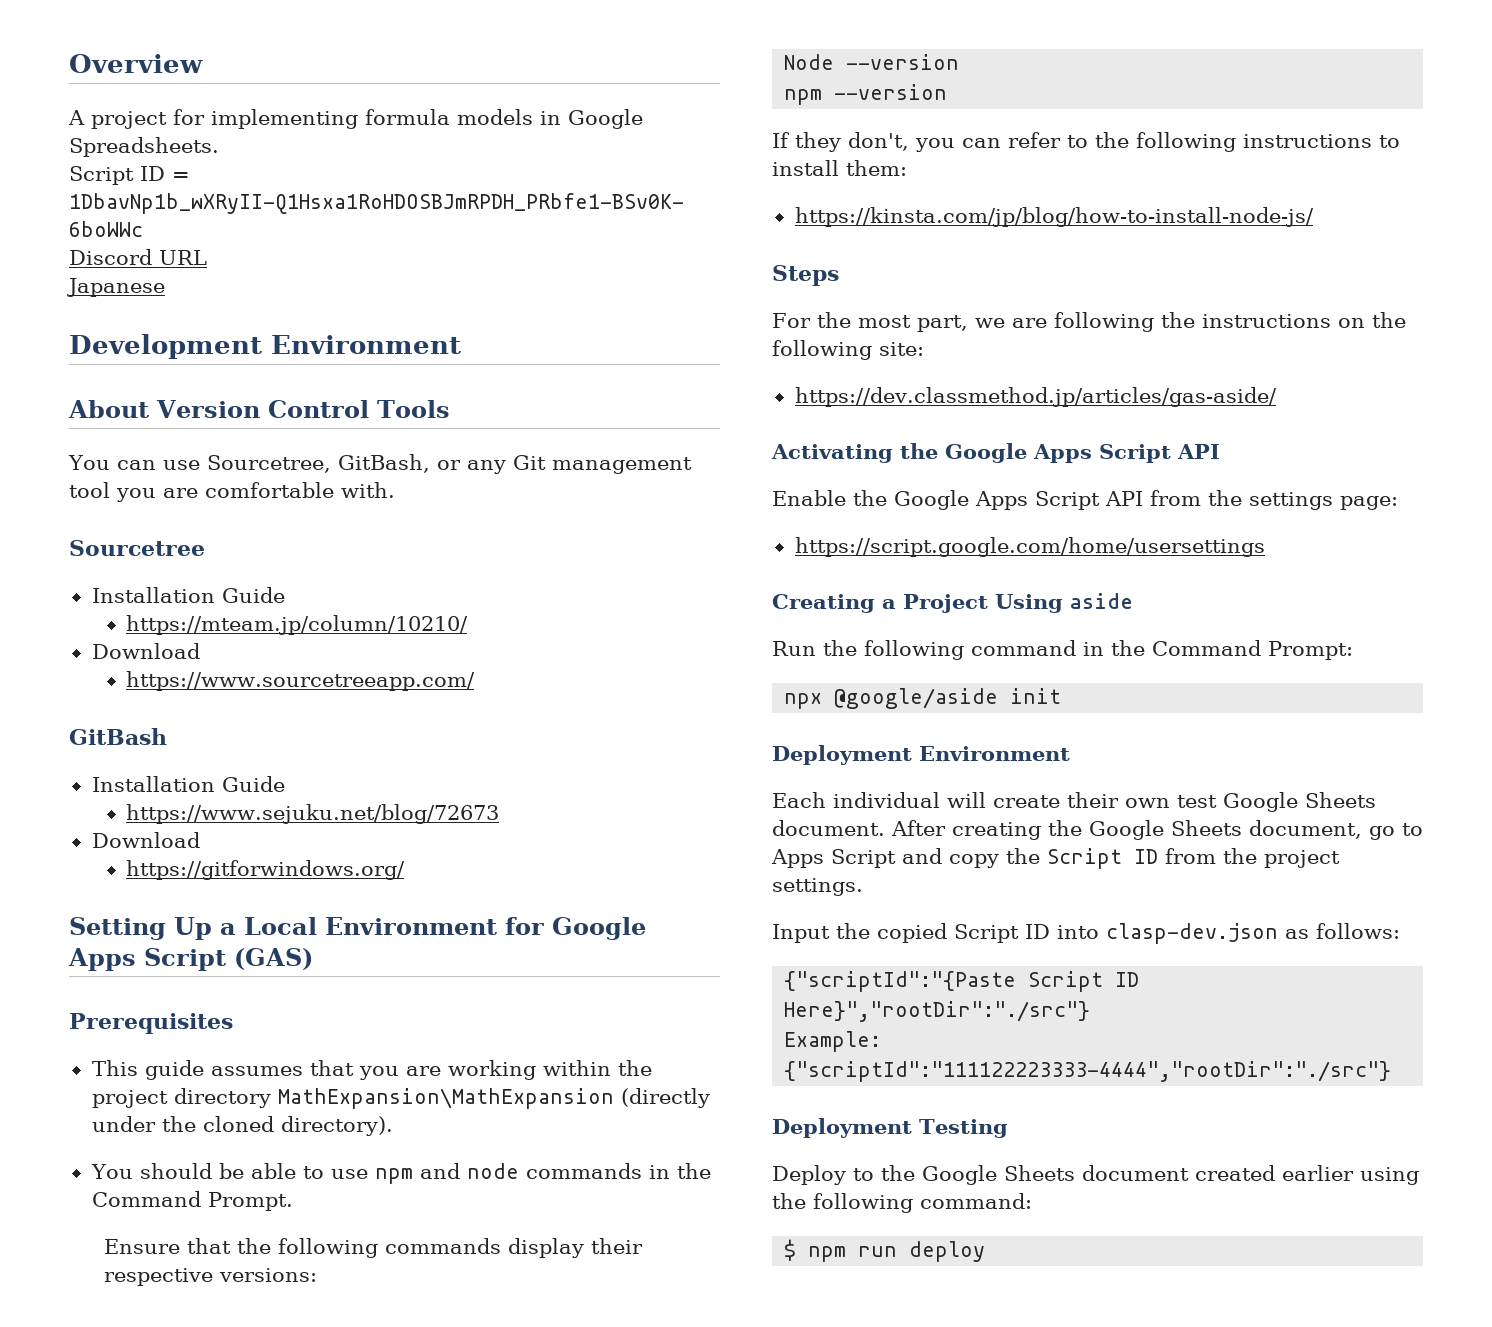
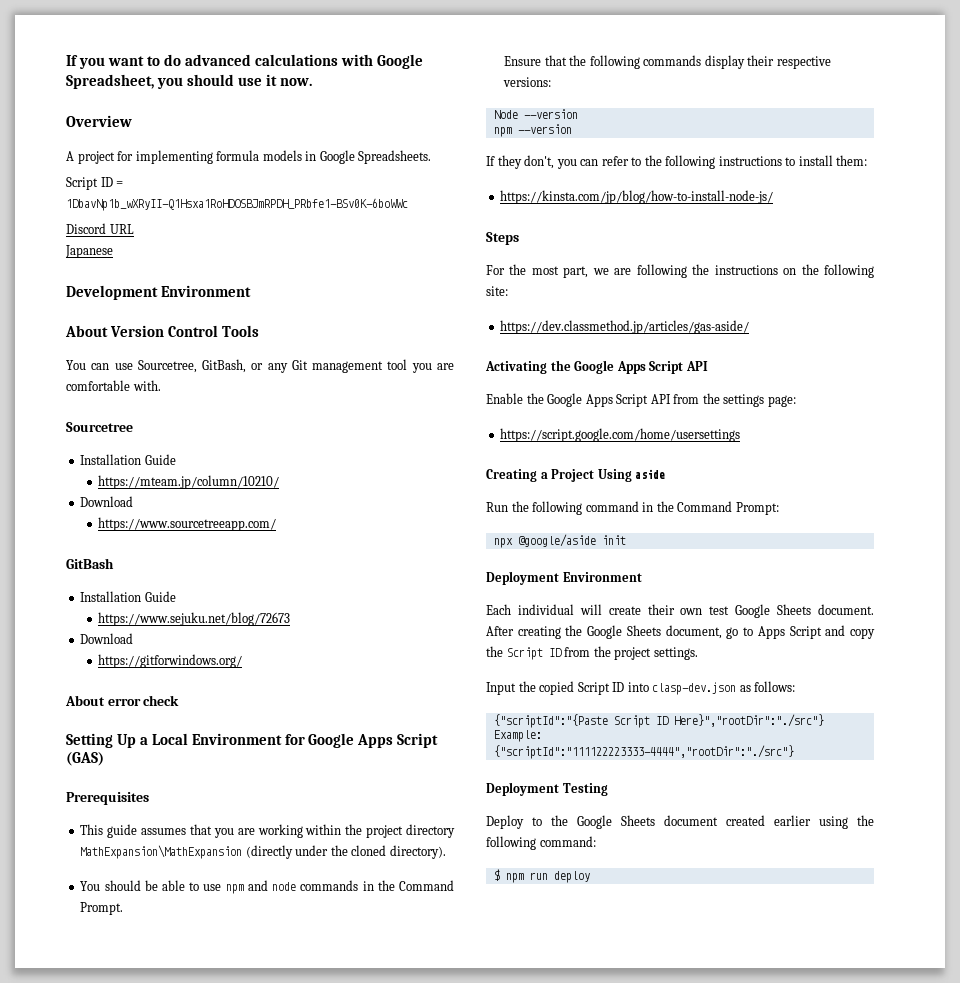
(69, 63) none -> [66,54,424,69] [66,74,313,89] If you want to do advanced calculations with Google Spreadsheet, you should use it now. //
(406, 870) none -> [65,695,180,706] // About error check

